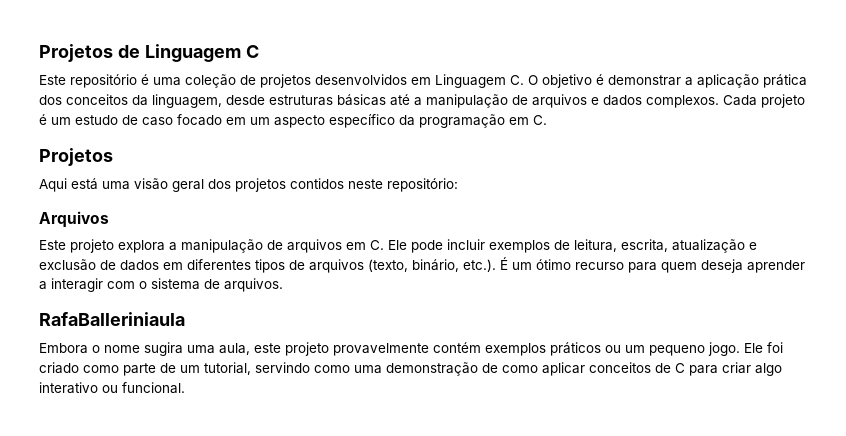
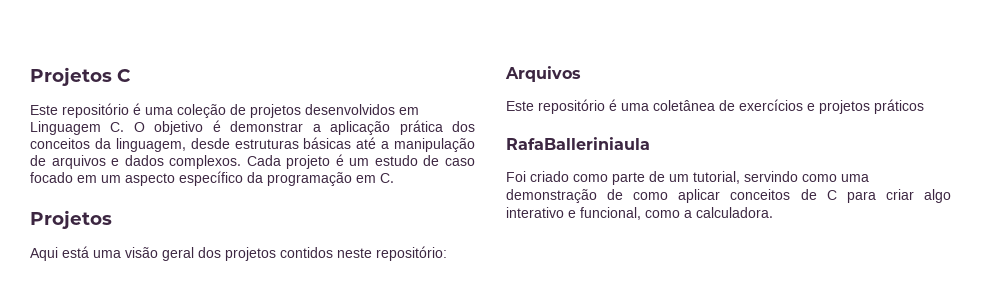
[39,44,241,62] Projetos de Linguagem -> [30,67,112,86] Projetos
[70,239,757,253] [39,257,805,273] [39,278,283,292] [39,312,185,326] [39,342,783,356] projeto explora a manipulação de arquivos em C. Ele pode incluir exemplos de leitura, escrita, atualização e exclusão de dados em diferentes tipos de arquivos (texto, binário, etc.). É um ótimo recurso para quem deseja aprender a interagir com o sistema de arquivos. // RafaBalleriniaula // Embora o nome sugira uma aula, este projeto provavelmente contém exemplos práticos ou um pequeno jogo. Ele foi -> [538,99,924,114] [506,137,650,150] [506,171,526,182] repositório é uma coletânea de exercícios e projetos práticos // RafaBalleriniaula // Foi
[102,382,185,394] ou funcional. -> [568,207,773,220] e funcional, como a calculadora.

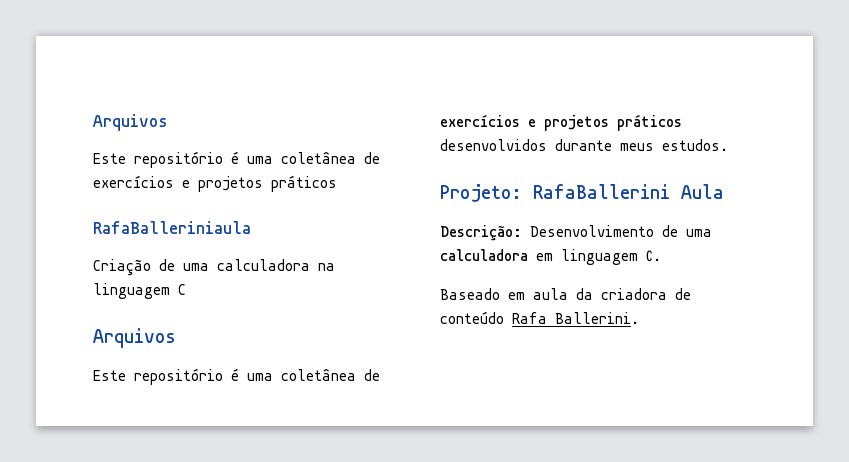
[30,67,131,86] [30,103,419,118] [30,120,476,135] [30,137,475,152] [30,154,476,169] [30,171,394,186] [30,210,112,229] [30,246,447,261] Projetos C // Este repositório é uma coleção de projetos desenvolvidos em Linguagem C. O objetivo é demonstrar a aplicação prática dos conceitos da linguagem, desde estruturas básicas até a manipulação de arquivos e dados complexos. Cada projeto é um estudo de caso focado em um aspecto específico da programação em C. // Projetos // Aqui está uma visão geral dos projetos contidos neste repositório: // -> (93, 122) none
[506,171,869,185] [506,189,951,203] [506,207,773,220] Foi criado como parte de um tutorial, servindo como uma demonstração de como aplicar conceitos de C para criar algo interativo e funcional, como a calculadora. -> [93,259,335,276] [93,283,186,299] [93,328,176,348] [93,368,380,385] [440,114,682,131] [440,139,728,151] [440,184,724,202] [440,225,712,241] [440,249,661,265] [440,288,691,300] [440,311,639,324] Criação de uma calculadora na linguagem C // Arquivos // Este repositório é uma coletânea de exercícios e projetos práticos desenvolvidos durante meus estudos. // Projeto: RafaBallerini Aula // Descrição: Desenvolvimento de uma calculadora em linguagem C. // Baseado em aula da criadora de conteúdo Rafa Ballerini.

